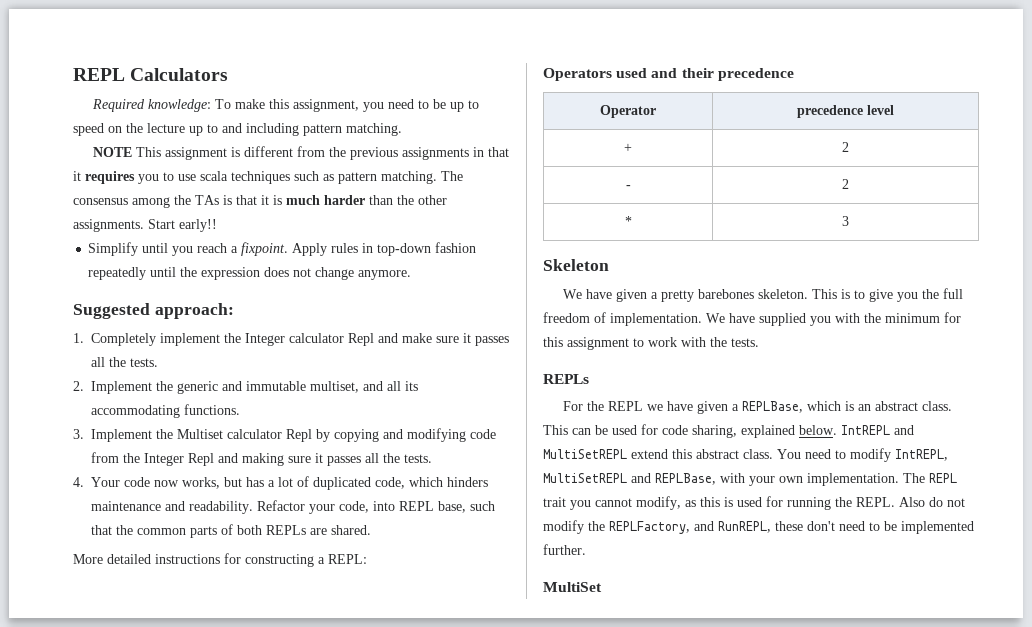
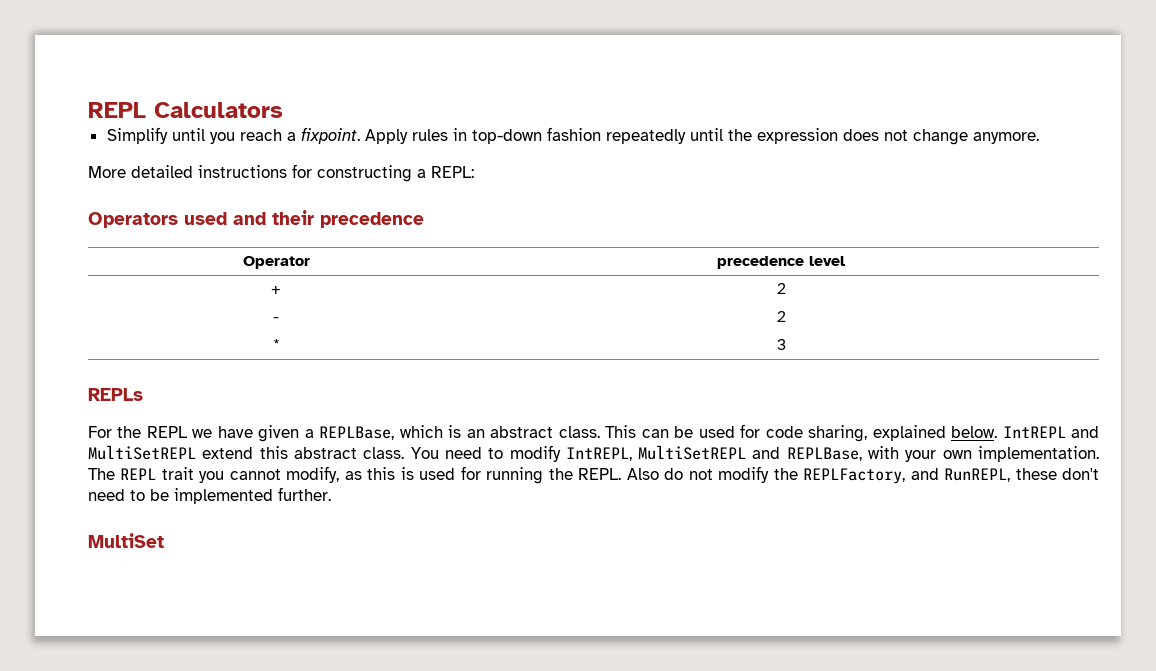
[91,99,479,112] [73,123,402,136] [92,146,509,160] [73,171,463,184] [73,195,447,208] [73,219,217,232] // Required knowledge: To make this assignment, you need to be up to speed on the lecture up to and including pattern matching. // NOTE This assignment is different from the previous assignments in that it requires you to use scala techniques such as pattern matching. The consensus among the TAs is that it is much harder than the other assignments. Start early!! -> (283, 110) none
[73,303,234,319] [73,333,509,346] [91,357,158,367] [73,381,418,394] [91,404,240,418] [73,428,496,442] [91,452,432,466] [73,476,488,490] [91,500,495,514] [91,524,371,538] // Suggested approach: // 1. Completely implement the Integer calculator Repl and make sure it passes all the tests. // 2. Implement the generic and immutable multiset, and all its accommodating functions. // 3. Implement the Multiset calculator Repl by copying and modifying code from the Integer Repl and making sure it passes all the tests. // 4. Your code now works, but has a lot of duplicated code, which hinders maintenance and readability. Refactor your code, into REPL base, such that the common parts of both REPLs are shared. -> (1039, 138) none
[543,259,609,271] [562,288,963,302] [543,312,961,326] [543,337,759,350] // Skeleton // We have given a pretty barebones skeleton. This is to give you the full freedom of implementation. We have supplied you with the minimum for this assignment to work with the tests. -> (786, 344) none

